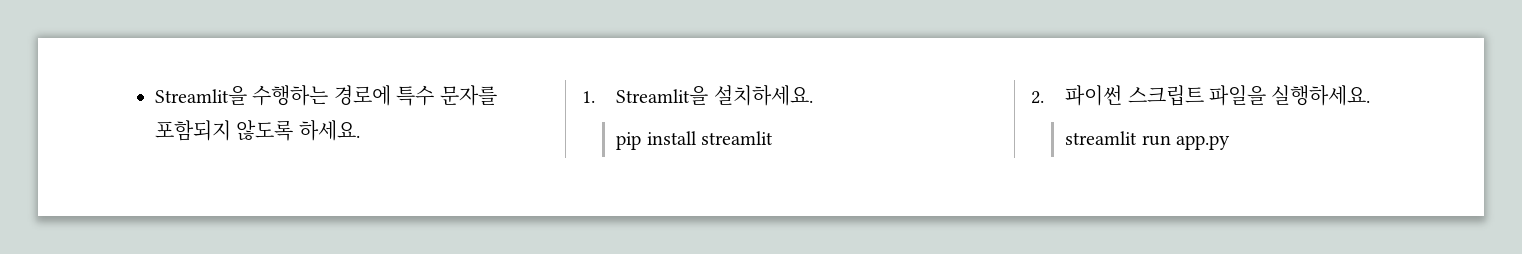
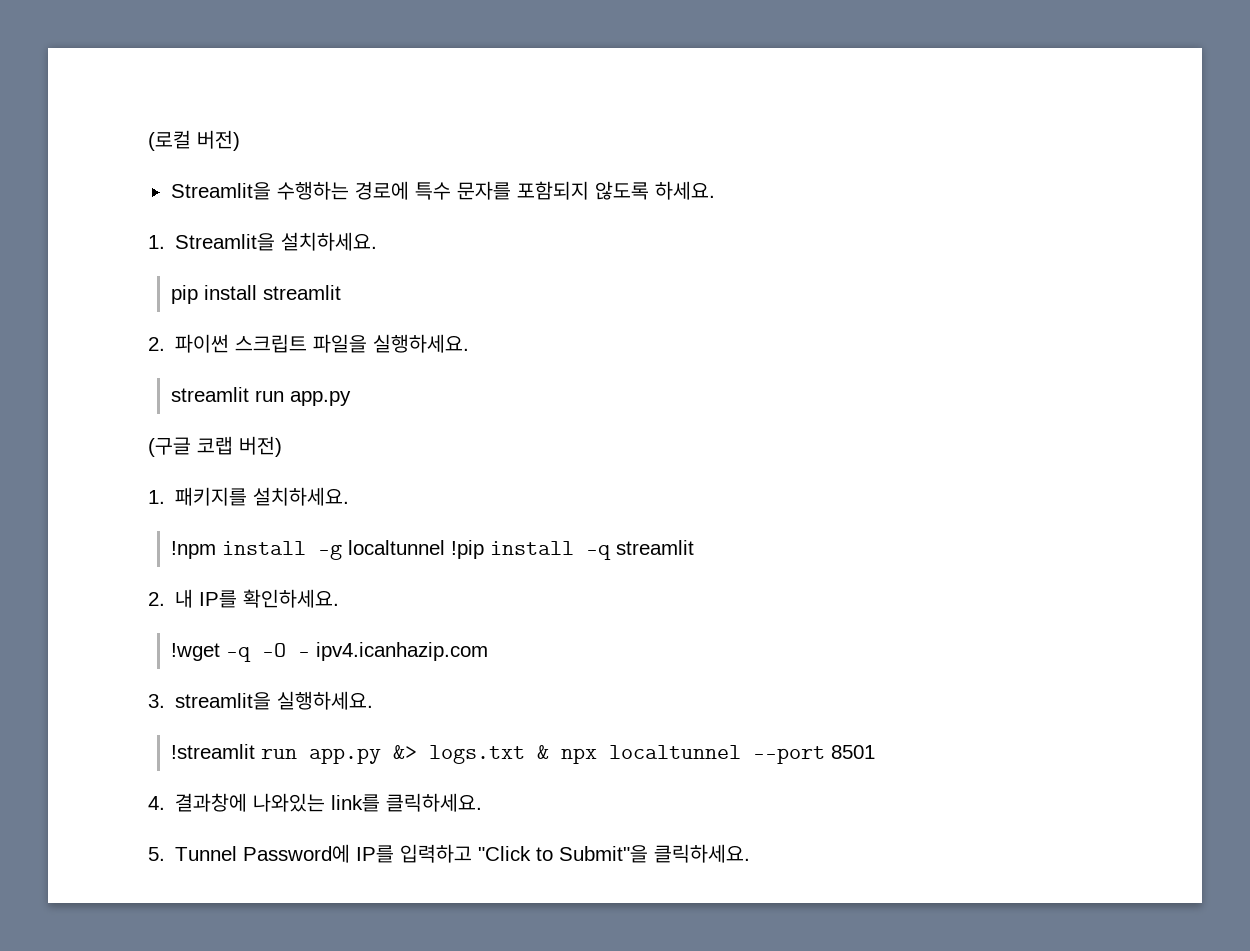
(155, 95) none -> [148,130,240,151] (로컬 버전) //
(1231, 142) none -> [148,436,282,457] [148,487,350,506] [171,540,695,560] [148,589,340,608] [171,642,489,662] [148,691,374,710] [171,744,876,764] [148,793,483,812] [148,844,751,863] // (구글 코랩 버전) // 1. 패키지를 설치하세요. // !npm install -g localtunnel !pip install -q streamlit // 2. 내 IP를 확인하세요. // !wget -q -O - ipv4.icanhazip.com // 3. streamlit을 실행하세요. // !streamlit run app.py &> logs.txt & npx localtunnel --port 8501 // 4. 결과창에 나와있는 link를 클릭하세요. // 5. Tunnel Password에 IP를 입력하고 "Click to Submit"을 클릭하세요.

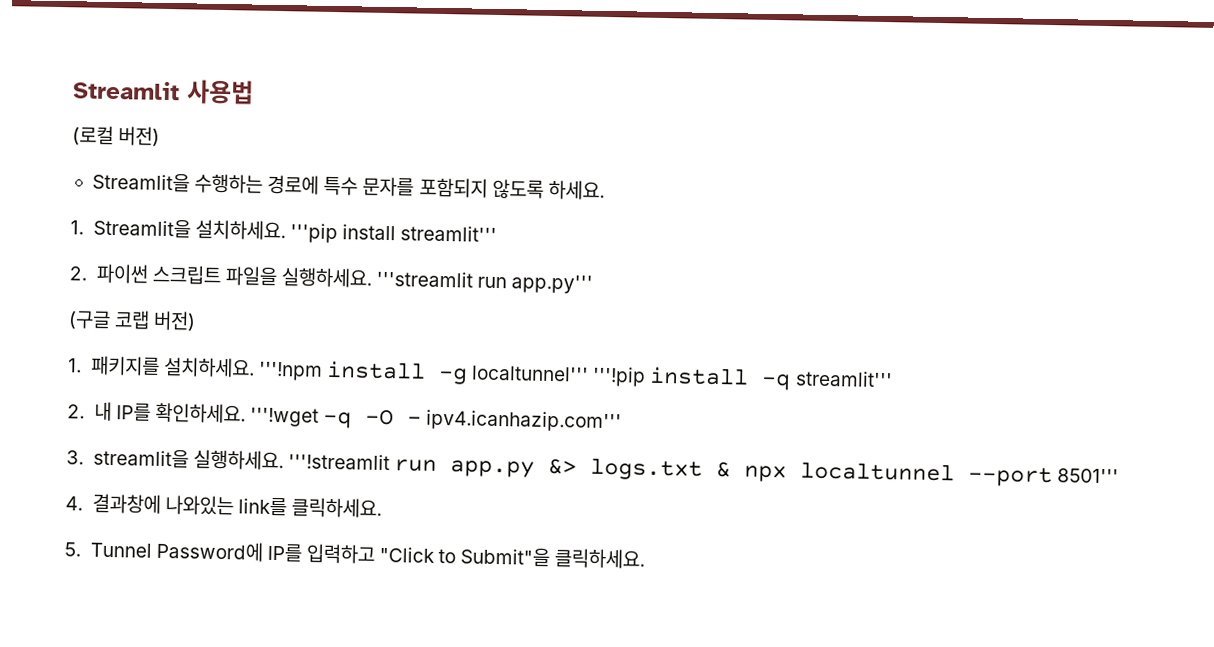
(148, 140) none -> [73,79,254,105] Streamlit 사용법 //
[171,285,342,304] // pip install streamlit -> [289,223,498,244] '''pip install streamlit'''
[171,387,352,406] // streamlit run app.py -> [376,270,594,294] '''streamlit run app.py'''
[171,541,217,559] // !npm -> [257,361,323,381] '''!npm
[348,540,485,559] localtunnel !pip -> [471,365,647,387] localtunnel''' '''!pip
[616,540,695,555] streamlit -> [794,370,893,388] streamlit'''
[171,643,221,661] // !wget -> [249,407,319,427] '''!wget
[316,642,489,661] ipv4.icanhazip.com -> [426,409,623,433] ipv4.icanhazip.com'''
[171,744,256,759] // !streamlit -> [287,453,390,471] '''!streamlit
[831,745,876,759] 8501 -> [1057,468,1120,484] 8501'''

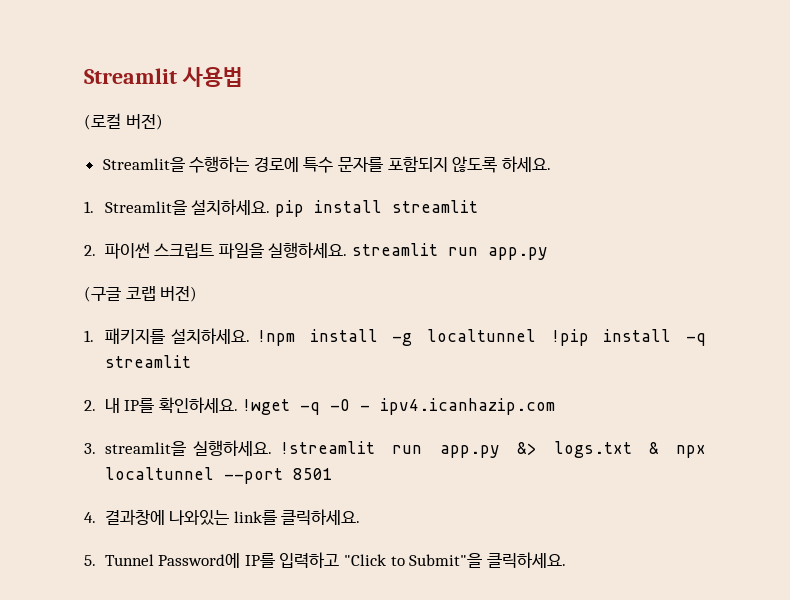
[289,223,498,244] '''pip install streamlit''' -> [274,200,478,217] pip install streamlit
[376,270,594,294] '''streamlit run app.py''' -> [351,243,548,260] streamlit run app.py
[257,361,323,381] '''!npm -> [257,330,296,346] !npm
[471,365,647,387] localtunnel''' '''!pip -> [427,329,589,346] localtunnel !pip
[794,370,893,388] streamlit''' -> [104,355,191,368] streamlit
[249,407,319,427] '''!wget -> [242,399,291,415] !wget
[426,409,623,433] ipv4.icanhazip.com''' -> [380,398,556,415] ipv4.icanhazip.com
[287,453,390,471] '''!streamlit -> [280,441,376,454] !streamlit
[1057,468,1120,484] 8501''' -> [292,468,333,480] 8501

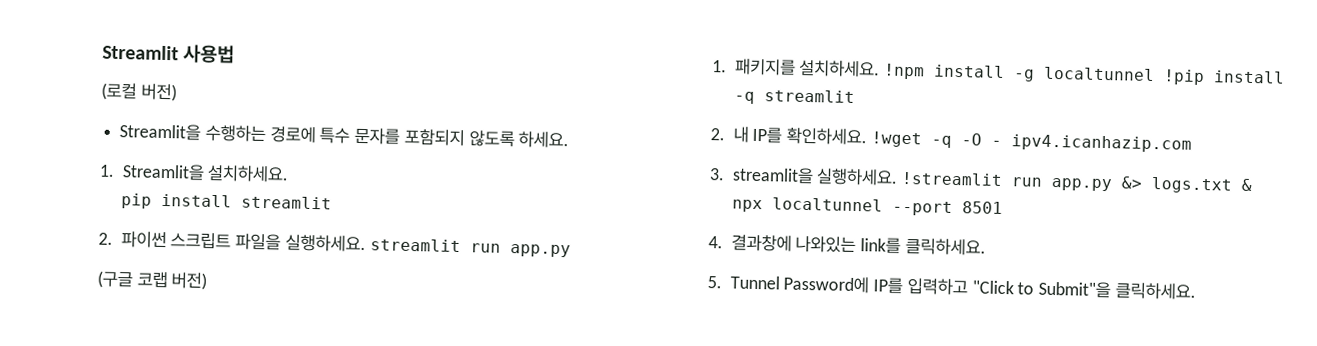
(271, 207) none -> (290, 173) //

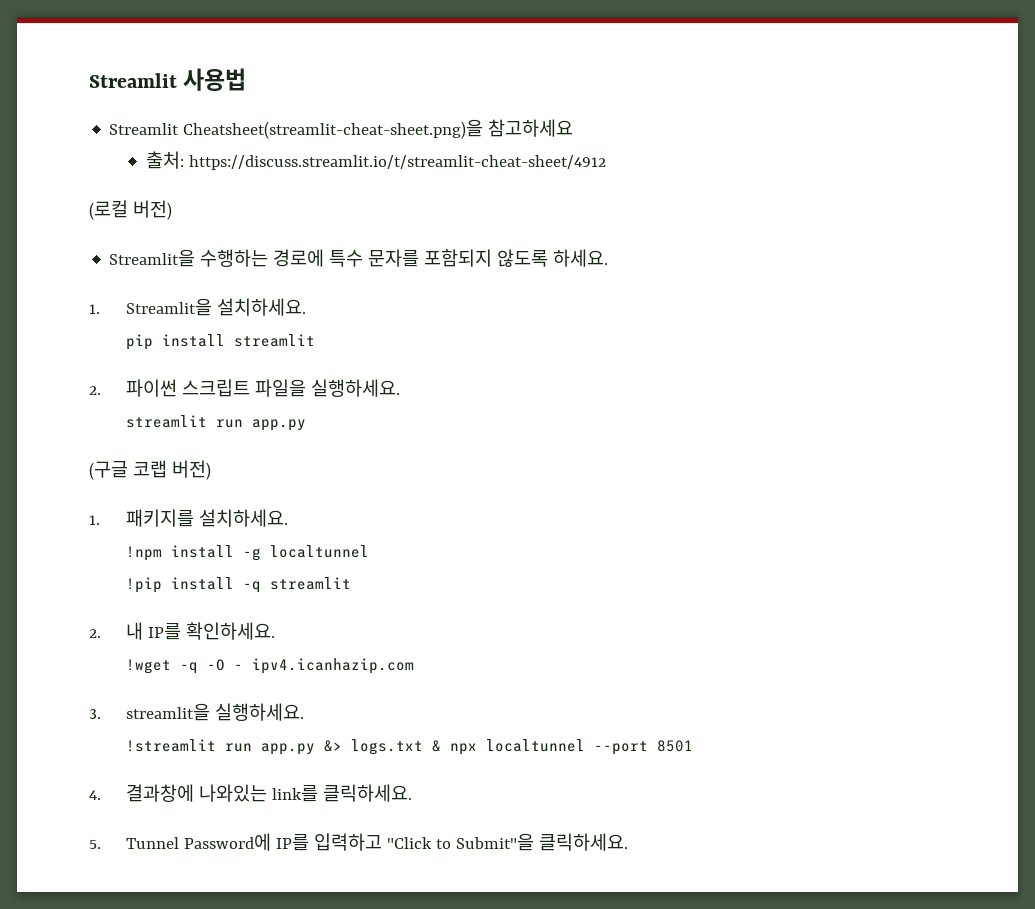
(236, 54) none -> [109,119,574,139] [146,151,607,170] // Streamlit Cheatsheet(streamlit-cheat-sheet.png)을 참고하세요 // 출처: https://discuss.streamlit.io/t/streamlit-cheat-sheet/4912
(366, 243) none -> (400, 388) //
(881, 68) none -> (288, 518) //
(1156, 74) none -> (369, 551) //
(868, 136) none -> (275, 631) //
(899, 177) none -> (304, 712) //

